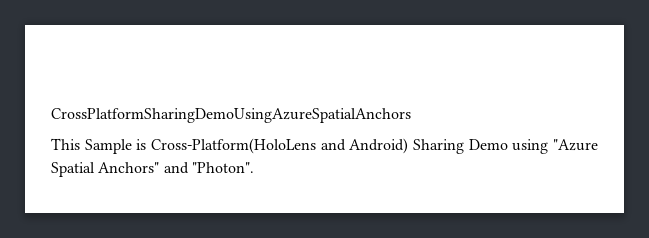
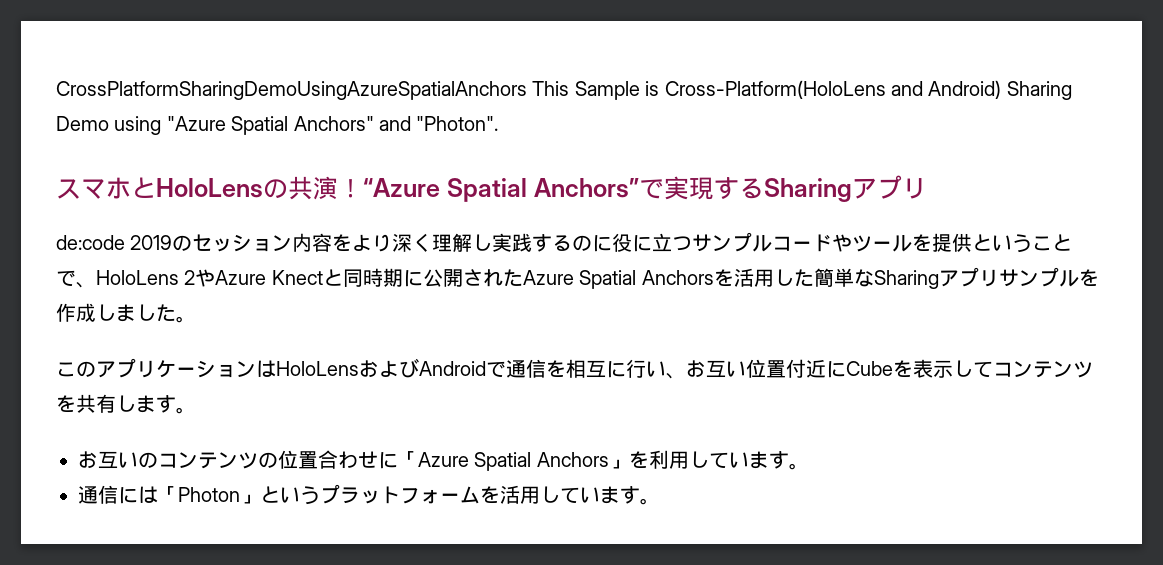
(411, 115) // -> (527, 90) none
(254, 167) none -> [56,175,927,202] [56,232,1073,253] [56,267,1099,289] [56,303,196,323] [56,358,1093,379] [56,394,196,414] [78,450,809,471] [78,484,660,505] // スマホとHoloLensの共演！“Azure Spatial Anchors”で実現するSharingアプリ // de:code 2019のセッション内容をより深く理解し実践するのに役に立つサンプルコードやツールを提供ということで、HoloLens 2やAzure Knectと同時期に公開されたAzure Spatial Anchorsを活用した簡単なSharingアプリサンプルを作成しました。 // このアプリケーションはHoloLensおよびAndroidで通信を相互に行い、お互い位置付近にCubeを表示してコンテンツを共有します。 // お互いのコンテンツの位置合わせに「Azure Spatial Anchors」を利用しています。 // 通信には「Photon」というプラットフォームを活用しています。

